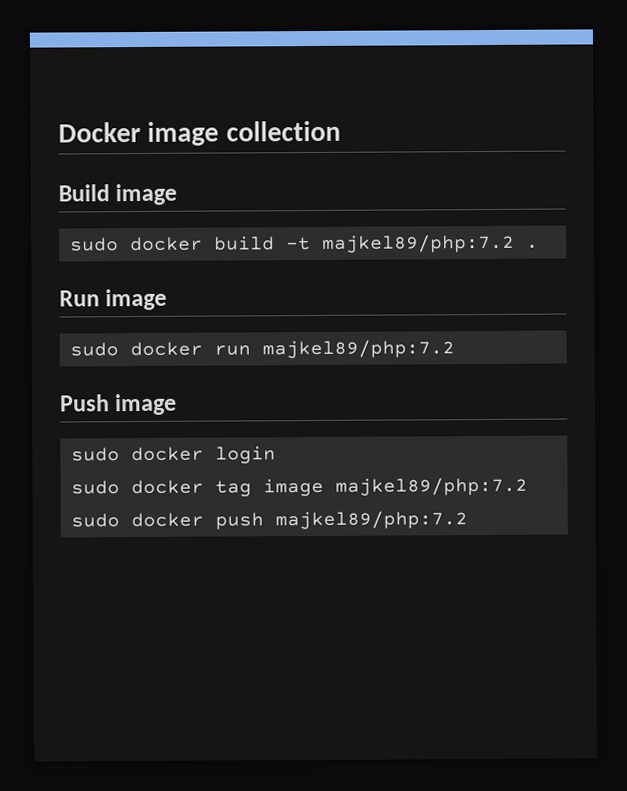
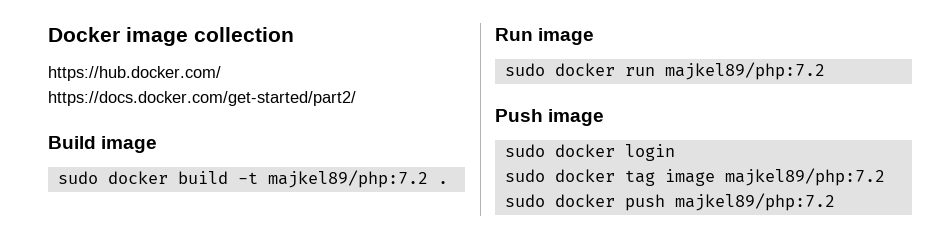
(341, 131) none -> [48,66,221,81] [48,91,356,106] // https://hub.docker.com/ https://docs.docker.com/get-started/part2/

